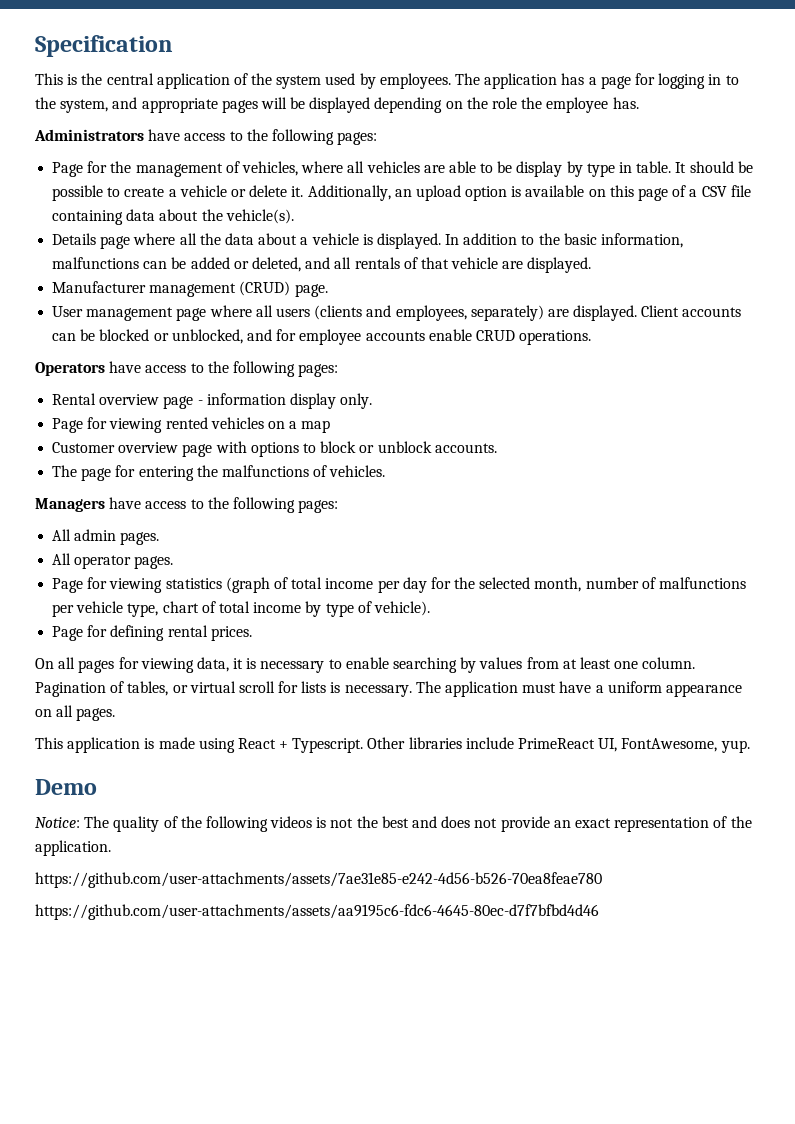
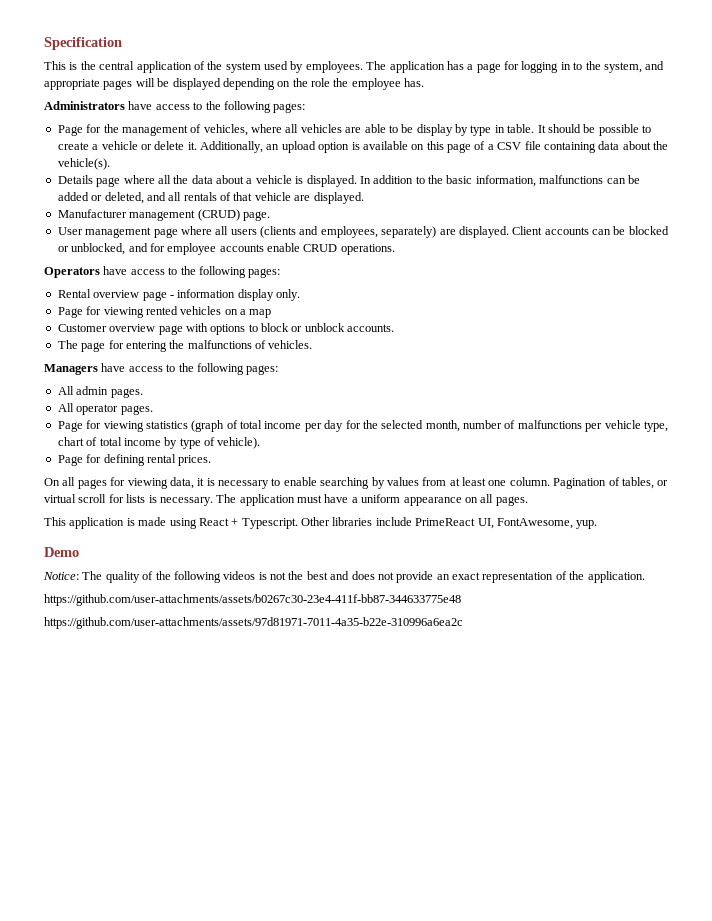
[35,872,602,888] [35,904,599,920] https://github.com/user-attachments/assets/7ae31e85-e242-4d56-b526-70ea8feae780 // https://github.com/user-attachments/assets/aa9195c6-fdc6-4645-80ec-d7f7bfbd4d46 -> [44,594,461,606] [44,617,463,629] https://github.com/user-attachments/assets/b0267c30-23e4-411f-bb87-344633775e48 // https://github.com/user-attachments/assets/97d81971-7011-4a35-b22e-310996a6ea2c

